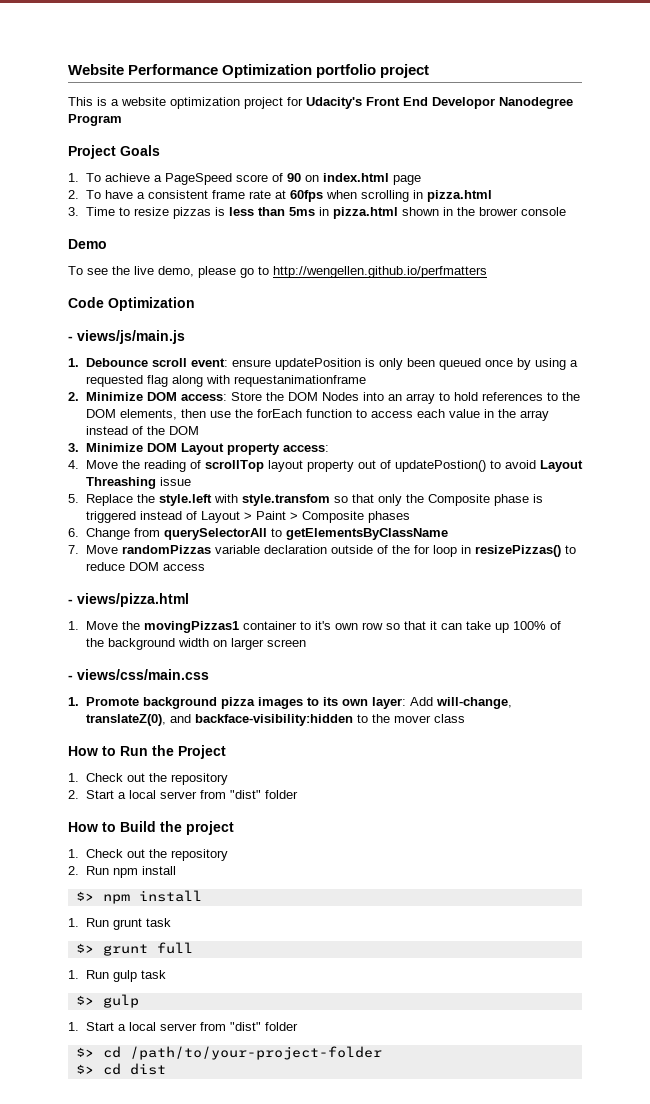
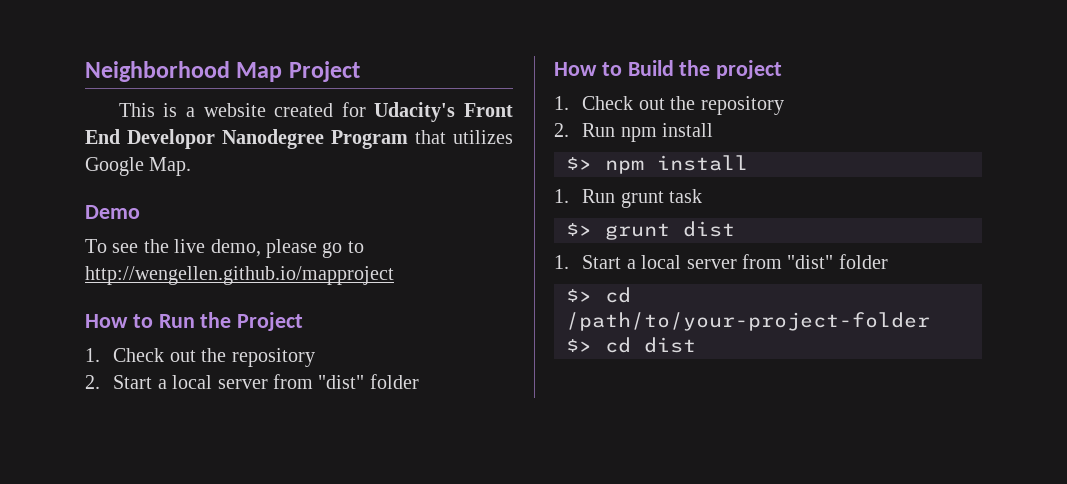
[68,64,430,78] Website Performance Optimization portfolio project -> [85,61,360,82] Neighborhood Map Project
[170,97,283,109] optimization project -> [274,103,334,117] created
[68,145,160,159] [68,173,421,185] [68,190,492,202] [68,207,566,219] // Project Goals // 1. To achieve a PageSpeed score of 90 on index.html page // 2. To have a consistent frame rate at 60fps when scrolling in pizza.html // 3. Time to resize pizzas is less than 5ms in pizza.html shown in the brower console -> [415,130,513,144] [85,157,192,176] that utilizes Google Map.
[273,266,487,278] [68,297,195,311] [68,330,185,344] [68,358,578,370] [85,375,366,387] [68,392,580,404] [85,409,549,421] [85,426,199,435] [68,443,329,455] [68,460,583,472] [85,477,191,489] [68,494,543,506] [85,511,410,523] [68,528,448,540] [68,545,576,557] [85,562,205,571] [68,593,189,607] [68,621,561,633] [85,638,306,650] [68,669,209,680] [68,697,512,709] [85,714,465,726] http://wengellen.github.io/perfmatters // Code Optimization // - views/js/main.js // 1. Debounce scroll event: ensure updatePosition is only been queued once by using a requested flag along with requestanimationframe // 2. Minimize DOM access: Store the DOM Nodes into an array to hold references to the DOM elements, then use the forEach function to access each value in the array instead of the DOM // 3. Minimize DOM Layout property access: // 4. Move the reading of scrollTop layout property out of updatePostion() to avoid Layout Threashing issue // 5. Replace the style.left with style.transfom so that only the Composite phase is triggered instead of Layout > Paint > Composite phases // 6. Change from querySelectorAll to getElementsByClassName // 7. Move randomPizzas variable declaration outside of the for loop in resizePizzas() to reduce DOM access // - views/pizza.html // 1. Move the movingPizzas1 container to it's own row so that it can take up 100% of the background width on larger screen // - views/css/main.css // 1. Promote background pizza images to its own layer: Add will-change, translateZ(0), and backface-visibility:hidden to the mover class -> [85,266,394,285] http://wengellen.github.io/mapproject
[156,942,193,954] [68,970,166,982] [75,994,139,1008] full // 1. Run gulp task // $> gulp -> [683,221,735,237] dist

